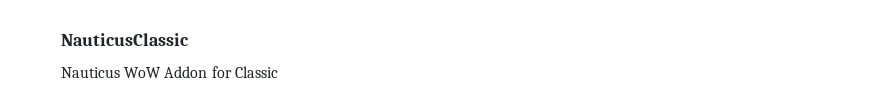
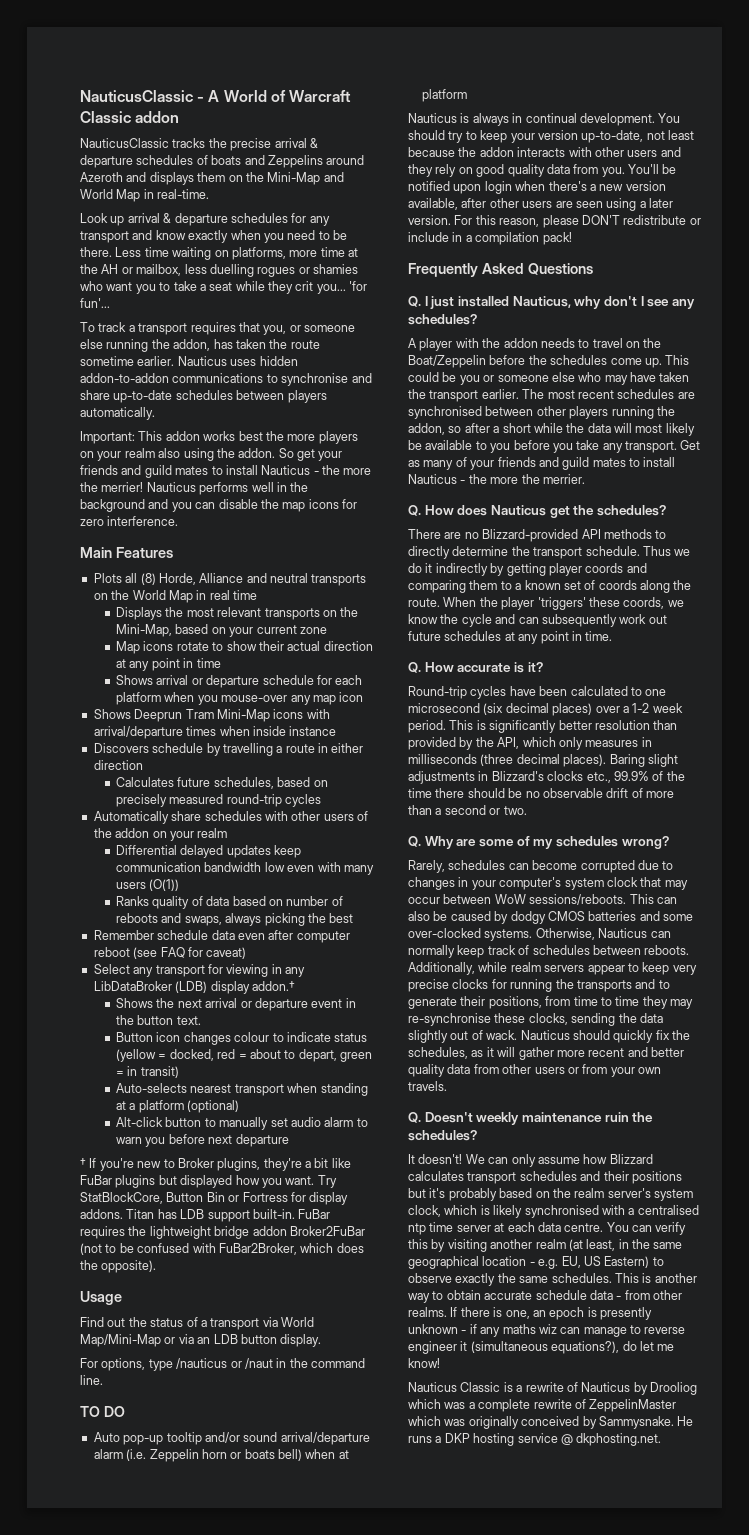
[61,33,189,46] [61,66,278,78] NauticusClassic // Nauticus WoW Addon for Classic -> [80,90,351,102] [80,111,180,123] [80,138,318,151] [80,155,365,168] [80,172,344,185] [80,189,210,202] [80,213,330,226] [80,230,347,243] [80,247,358,260] [80,264,358,277] [80,281,368,294] [80,298,110,308] [80,322,355,335] [80,339,320,352] [80,356,298,366] [80,373,372,386] [80,390,327,403] [80,407,155,420] [80,431,358,444] [80,448,343,461] [80,465,372,478] [80,482,309,495] [80,499,357,512] [80,516,179,526] [80,547,173,558] [93,573,367,586] [93,590,257,603] [116,607,359,620] [116,624,327,637] [116,641,373,654] [116,658,221,671] [116,675,363,688] [116,692,364,705] [93,709,330,722] [93,726,337,739] [93,743,364,756] [93,760,143,770] [116,777,328,789] [116,794,322,807] [93,811,368,824] [93,828,228,841] [116,845,302,858] [116,862,374,875] [116,879,180,891] [116,896,343,909] [116,913,354,926] [93,930,350,943] [93,947,247,959] [93,964,305,977] [93,981,295,994] [116,998,356,1011] [116,1015,201,1025] [116,1032,368,1045] [116,1049,373,1062] [116,1066,179,1078] [116,1083,368,1096] [116,1100,240,1113] [116,1117,368,1130] [116,1134,289,1147] [80,1158,351,1171] [80,1175,337,1188] [80,1192,349,1205] [80,1209,331,1222] [80,1226,365,1239] [80,1243,364,1255] [80,1260,157,1273] [80,1291,122,1305] [80,1317,314,1330] [80,1334,322,1347] [80,1358,365,1371] [80,1375,103,1385] [80,1406,125,1417] [93,1432,370,1445] [93,1449,349,1462] [421,89,467,102] [408,113,681,126] [408,130,694,143] [408,147,681,157] [408,164,677,177] [408,181,666,194] [408,198,673,211] [408,215,701,228] [408,232,572,245] [408,263,593,277] [408,296,695,309] [408,314,477,325] [408,338,662,351] [408,355,690,368] [408,372,690,385] [408,389,695,402] [408,406,675,419] [408,423,695,436] [408,440,701,453] [408,457,676,470] [408,474,585,484] [408,505,666,518] [408,529,667,542] [408,546,691,559] [408,563,647,576] [408,580,692,593] [408,597,684,610] [408,614,667,627] [408,631,613,644] [408,662,543,673] [408,686,667,699] [408,703,683,716] [408,720,678,733] [408,737,652,750] [408,754,678,767] [408,771,685,784] [408,788,674,798] [408,805,527,815] [408,836,669,849] [408,860,674,873] [408,877,688,890] [408,894,677,905] [408,911,693,924] [408,928,671,941] [408,945,690,958] [408,962,697,975] [408,979,670,992] [408,996,693,1009] [408,1013,663,1026] [408,1030,690,1043] [408,1047,684,1060] [408,1064,661,1077] [408,1081,447,1091] [408,1112,654,1125] [408,1130,477,1141] [408,1154,653,1167] [408,1171,682,1184] [408,1188,693,1201] [408,1205,699,1218] [408,1222,687,1235] [408,1239,683,1252] [408,1256,664,1269] [408,1273,697,1286] [408,1290,682,1303] [408,1307,652,1320] [408,1324,686,1337] [408,1341,675,1354] [408,1358,440,1368] [408,1382,697,1395] [408,1399,677,1412] [408,1416,694,1429] [408,1433,662,1446] NauticusClassic - A World of Warcraft Classic addon // NauticusClassic tracks the precise arrival & departure schedules of boats and Zeppelins around Azeroth and displays them on the Mini-Map and World Map in real-time. // Look up arrival & departure schedules for any transport and know exactly when you need to be there. Less time waiting on platforms, more time at the AH or mailbox, less duelling rogues or shamies who want you to take a seat while they crit you... 'for fun'... // To track a transport requires that you, or someone else running the addon, has taken the route sometime earlier. Nauticus uses hidden addon-to-addon communications to synchronise and share up-to-date schedules between players automatically. // Important: This addon works best the more players on your realm also using the addon. So get your friends and guild mates to install Nauticus - the more the merrier! Nauticus performs well in the background and you can disable the map icons for zero interference. // Main Features // Plots all (8) Horde, Alliance and neutral transports on the World Map in real time // Displays the most relevant transports on the Mini-Map, based on your current zone // Map icons rotate to show their actual direction at any point in time // Shows arrival or departure schedule for each platform when you mouse-over any map icon // Shows Deeprun Tram Mini-Map icons with arrival/departure times when inside instance // Discovers schedule by travelling a route in either direction // Calculates future schedules, based on precisely measured round-trip cycles // Automatically share schedules with other users of the addon on your realm // Differential delayed updates keep communication bandwidth low even with many users (O(1)) // Ranks quality of data based on number of reboots and swaps, always picking the best // Remember schedule data even after computer reboot (see FAQ for caveat) // Select any transport for viewing in any LibDataBroker (LDB) display addon.† // Shows the next arrival or departure event in the button text. // Button icon changes colour to indicate status (yellow = docked, red = about to depart, green = in transit) // Auto-selects nearest transport when standing at a platform (optional) // Alt-click button to manually set audio alarm to warn you before next departure // † If you're new to Broker plugins, they're a bit like FuBar plugins but displayed how you want. Try StatBlockCore, Button Bin or Fortress for display addons. Titan has LDB support built-in. FuBar requires the lightweight bridge addon Broker2FuBar (not to be confused with FuBar2Broker, which does the opposite). // Usage // Find out the status of a transport via World Map/Mini-Map or via an LDB button display. // For options, type /nauticus or /naut in the command line. // TO DO // Auto pop-up tooltip and/or sound arrival/departure alarm (i.e. Zeppelin horn or boats bell) when at platform // Nauticus is always in continual development. You should try to keep your version up-to-date, not least because the addon interacts with other users and they rely on good quality data from you. You'll be notified upon login when there's a new version available, after other users are seen using a later version. For this reason, please DON'T redistribute or include in a compilation pack! // Frequently Asked Questions // Q. I just installed Nauticus, why don't I see any schedules? // A player with the addon needs to travel on the Boat/Zeppelin before the schedules come up. This could be you or someone else who may have taken the transport earlier. The most recent schedules are synchronised between other players running the addon, so after a short while the data will most likely be available to you before you take any transport. Get as many of your friends and guild mates to install Nauticus - the more the merrier. // Q. How does Nauticus get the schedules? // There are no Blizzard-provided API methods to directly determine the transport schedule. Thus we do it indirectly by getting player coords and comparing them to a known set of coords along the route. When the player 'triggers' these coords, we know the cycle and can subsequently work out future schedules at any point in time. // Q. How accurate is it? // Round-trip cycles have been calculated to one microsecond (six decimal places) over a 1-2 week period. This is significantly better resolution than provided by the API, which only measures in milliseconds (three decimal places). Baring slight adjustments in Blizzard's clocks etc., 99.9% of the time there should be no observable drift of more than a second or two. // Q. Why are some of my schedules wrong? // Rarely, schedules can become corrupted due to changes in your computer's system clock that may occur between WoW sessions/reboots. This can also be caused by dodgy CMOS batteries and some over-clocked systems. Otherwise, Nauticus can normally keep track of schedules between reboots. Additionally, while realm servers appear to keep very precise clocks for running the transports and to generate their positions, from time to time they may re-synchronise these clocks, sending the data slightly out of wack. Nauticus should quickly fix the schedules, as it will gather more recent and better quality data from other users or from your own travels. // Q. Doesn't weekly maintenance ruin the schedules? // It doesn't! We can only assume how Blizzard calculates transport schedules and their positions but it's probably based on the realm server's system clock, which is likely synchronised with a centralised ntp time server at each data centre. You can verify this by visiting another realm (at least, in the same geographical location - e.g. EU, US Eastern) to observe exactly the same schedules. This is another way to obtain accurate schedule data - from other realms. If there is one, an epoch is presently unknown - if any maths wiz can manage to reverse engineer it (simultaneous equations?), do let me know! // Nauticus Classic is a rewrite of Nauticus by Drooliog which was a complete rewrite of ZeppelinMaster which was originally conceived by Sammysnake. He runs a DKP hosting service @ dkphosting.net.

